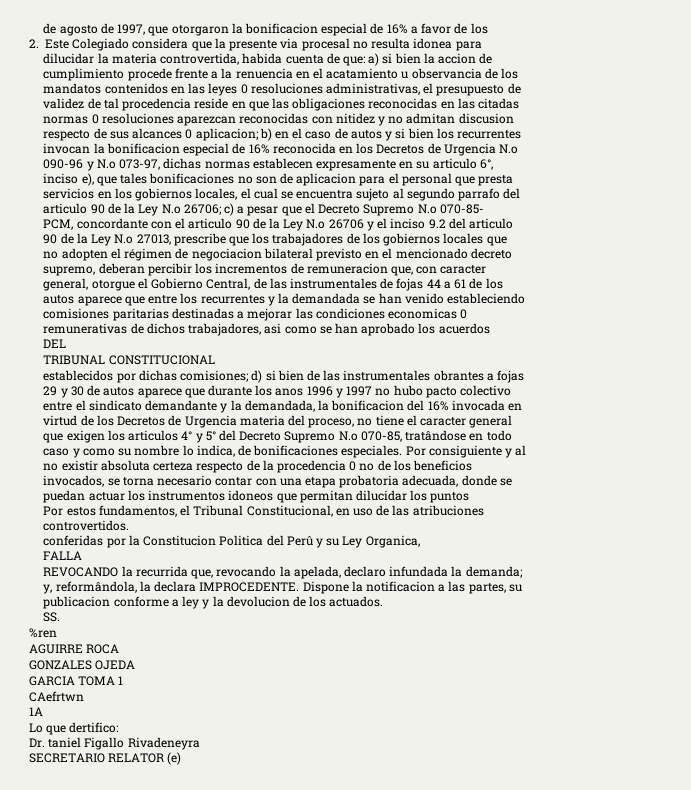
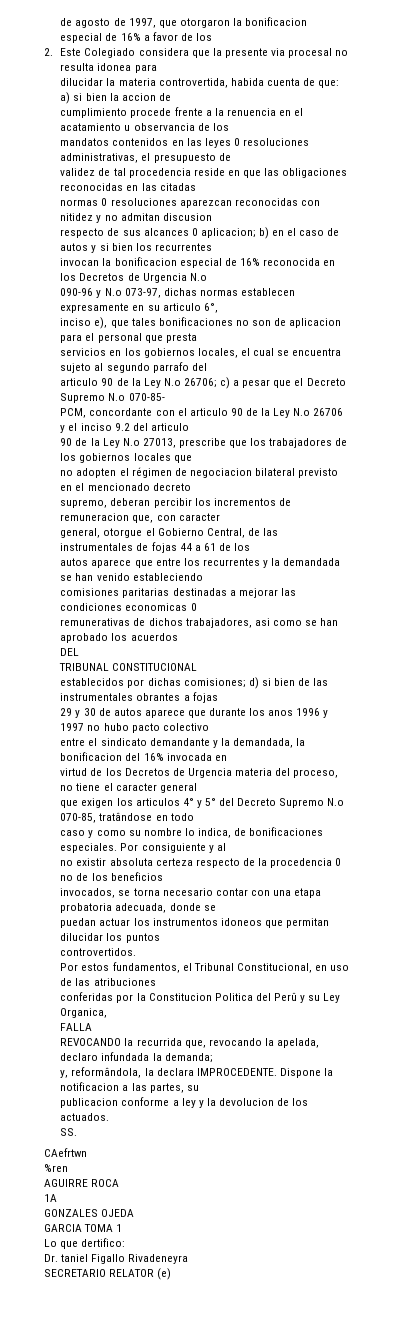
(470, 497) none -> [60,948,137,956] // controvertidos.
[43,520,130,531] // controvertidos. -> (156, 982) none
(61, 617) none -> [44,1148,87,1157] // CAefrtwn
(120, 649) none -> [44,1194,57,1202] // 1A
[29,691,84,702] [29,707,43,716] // CAefrtwn // 1A -> (123, 1228) none

